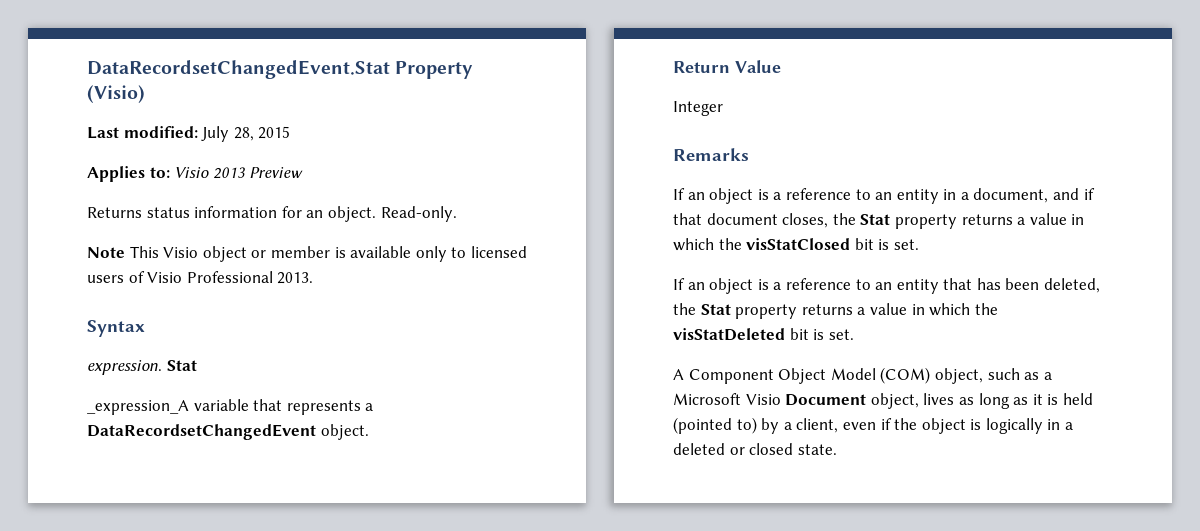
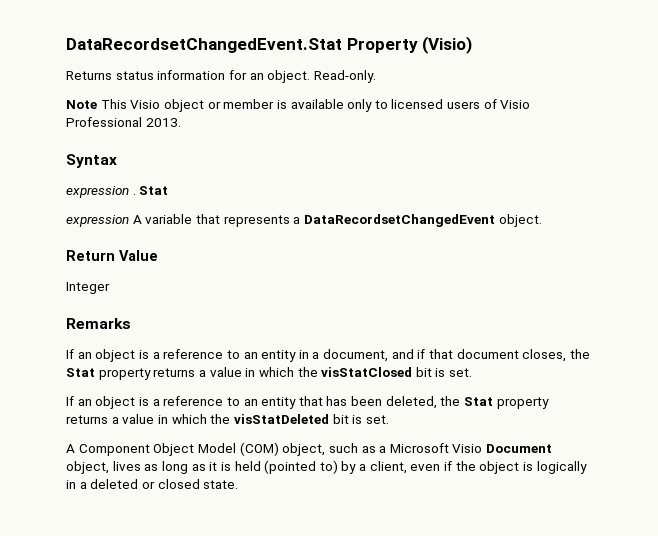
[87,126,291,142] [87,166,304,182] // Last modified: July 28, 2015 // Applies to: Visio 2013 Preview -> (473, 45) none
[87,360,162,375] expression. -> [66,186,136,198] expression .
[87,400,189,415] _expression_A -> [66,215,142,227] expression A

